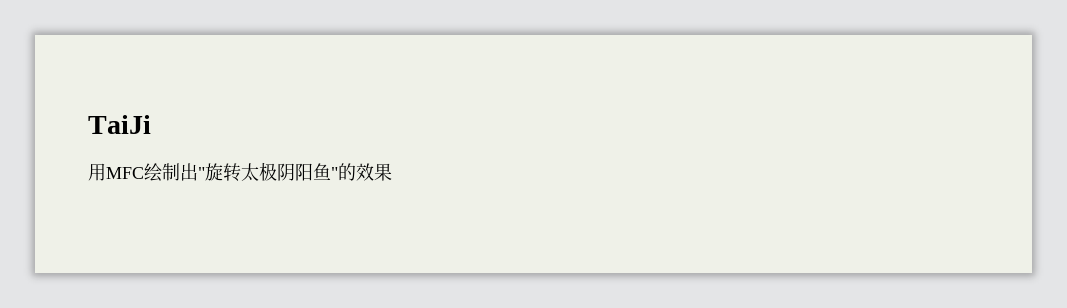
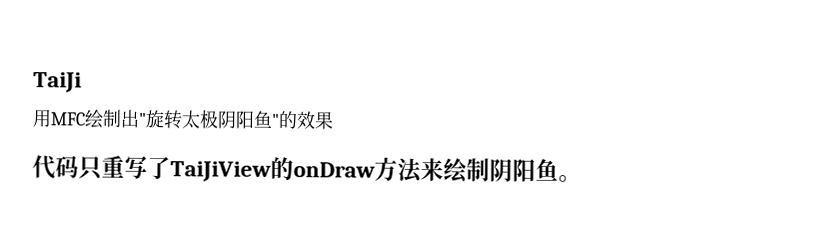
(392, 172) none -> [32,155,582,184] // 代码只重写了TaiJiView的onDraw方法来绘制阴阳鱼。

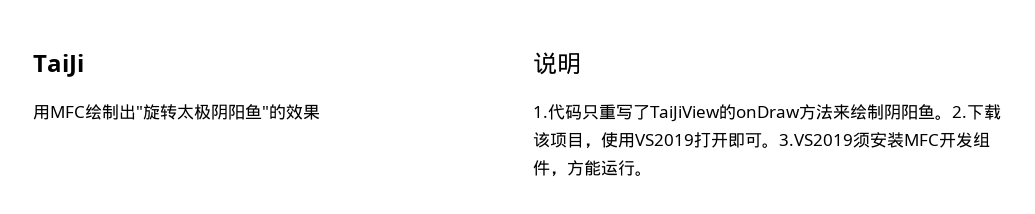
(334, 120) none -> [533,52,581,75] [533,106,548,118] 说明 // 1.
(582, 179) none -> [952,104,1001,120] [533,132,990,149] [533,160,652,177] 2.下载该项目，使用VS2019打开即可。3.VS2019须安装MFC开发组件，方能运行。

